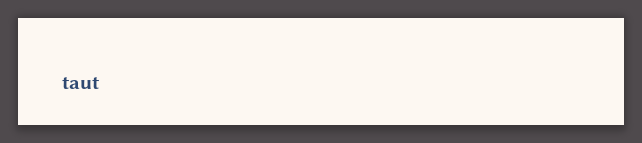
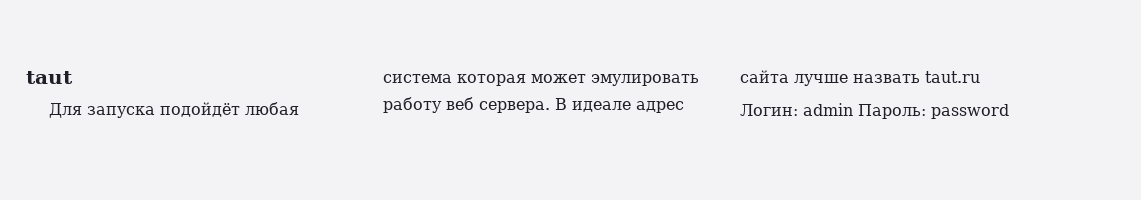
(99, 82) none -> [49,102,300,118] [383,74,699,86] [383,97,684,113] [740,70,980,86] [740,103,1009,119] // Для запуска подойдёт любая система которая может эмулировать работу веб сервера. В идеале адрес сайта лучше назвать taut.ru // Логин: admin Пароль: password

